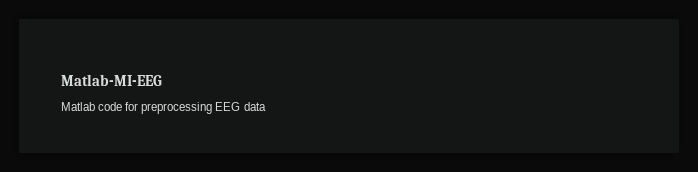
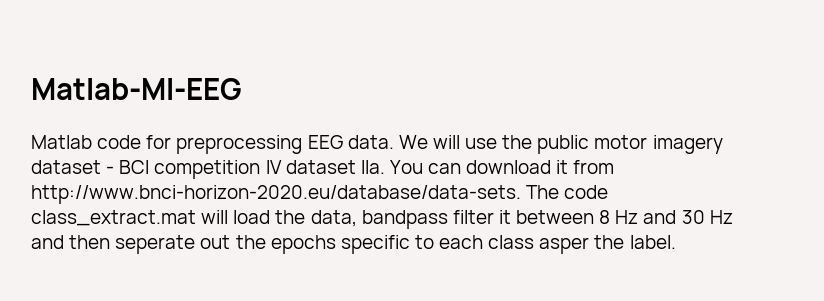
[243,102,266,111] data -> [347,135,723,154] [31,160,615,179] [31,185,609,204] [31,210,733,229] [31,235,676,254] data. We will use the public motor imagery dataset - BCI competition IV dataset IIa. You can download it from http://www.bnci-horizon-2020.eu/database/data-sets. The code class_extract.mat will load the data, bandpass filter it between 8 Hz and 30 Hz and then seperate out the epochs specific to each class asper the label.

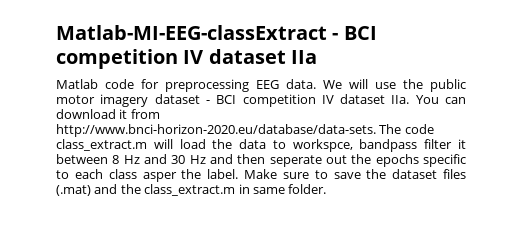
[31,78,242,100] Matlab-MI-EEG -> [56,25,377,40] [56,49,317,69] Matlab-MI-EEG-classExtract - BCI competition IV dataset IIa
[31,210,196,226] class_extract.mat -> [56,139,147,151] class_extract.m
[310,210,357,227] data, -> [239,139,353,152] data to workspce,
(676, 242) none -> [244,169,466,179] [56,184,327,196] Make sure to save the dataset files (.mat) and the class_extract.m in same folder.

